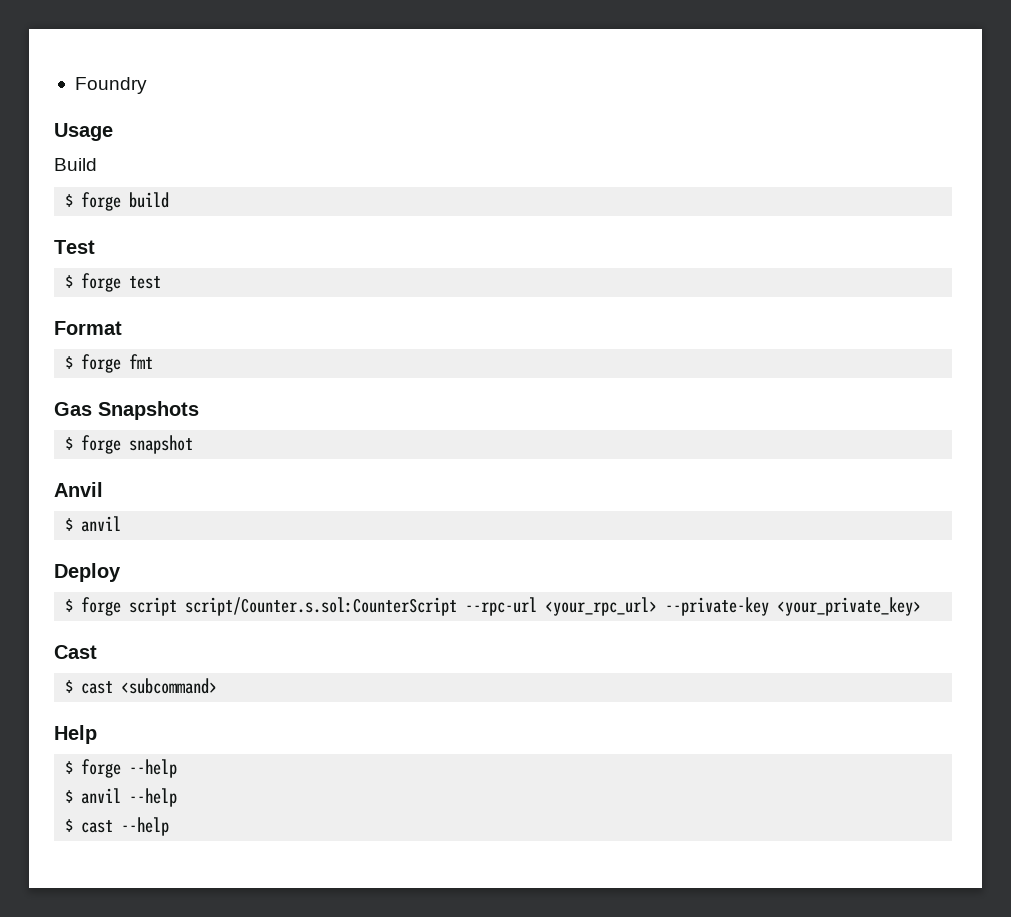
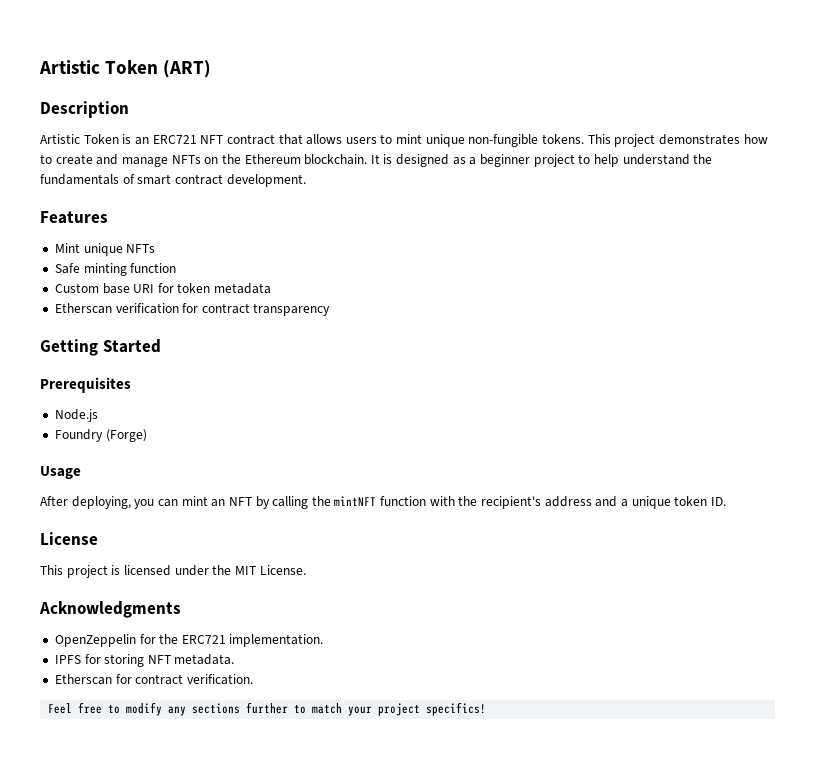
(74, 85) none -> [39,60,212,78] [40,101,129,118] [40,134,768,147] [40,154,713,167] [40,174,306,187] [40,211,108,224] [54,243,156,256] [54,263,177,276] [54,283,272,294] [54,303,331,316] [40,339,161,356] [40,377,131,393] [54,409,98,422] Artistic Token (ART) // Description // Artistic Token is an ERC721 NFT contract that allows users to mint unique non-fungible tokens. This project demonstrates how to create and manage NFTs on the Ethereum blockchain. It is designed as a beginner project to help understand the fundamentals of smart contract development. // Features // Mint unique NFTs // Safe minting function // Custom base URI for token metadata // Etherscan verification for contract transparency // Getting Started // Prerequisites // Node.js //
(147, 85) none -> [105,429,147,442] (Forge)
[54,158,97,171] [65,192,170,211] [54,240,95,254] [65,273,162,292] [54,321,122,335] [65,354,154,373] [54,401,199,420] [65,435,194,454] [54,482,103,497] [65,516,122,532] [54,563,121,582] [65,597,922,616] [54,645,97,659] [65,678,218,694] [54,725,97,744] [65,759,178,778] [65,788,178,807] [65,817,170,836] Build // $ forge build // Test // $ forge test // Format // $ forge fmt // Gas Snapshots // $ forge snapshot // Anvil // $ anvil // Deploy // $ forge script script/Counter.s.sol:CounterScript --rpc-url <your_rpc_url> --private-key <your_private_key> // Cast // $ cast <subcommand> // Help // $ forge --help // $ anvil --help // $ cast --help -> [40,496,726,509] [40,532,98,545] [40,565,306,578] [39,601,181,618] [54,634,324,647] [54,654,235,667] [54,674,253,685] [48,702,487,716] After deploying, you can mint an NFT by calling the mintNFT function with the recipient's address and a unique token ID. // License // This project is licensed under the MIT License. // Acknowledgments // OpenZeppelin for the ERC721 implementation. // IPFS for storing NFT metadata. // Etherscan for contract verification. // Feel free to modify any sections further to match your project specifics!

